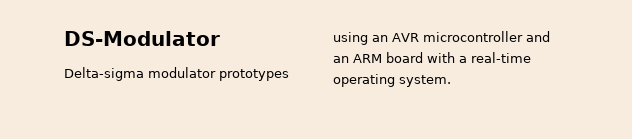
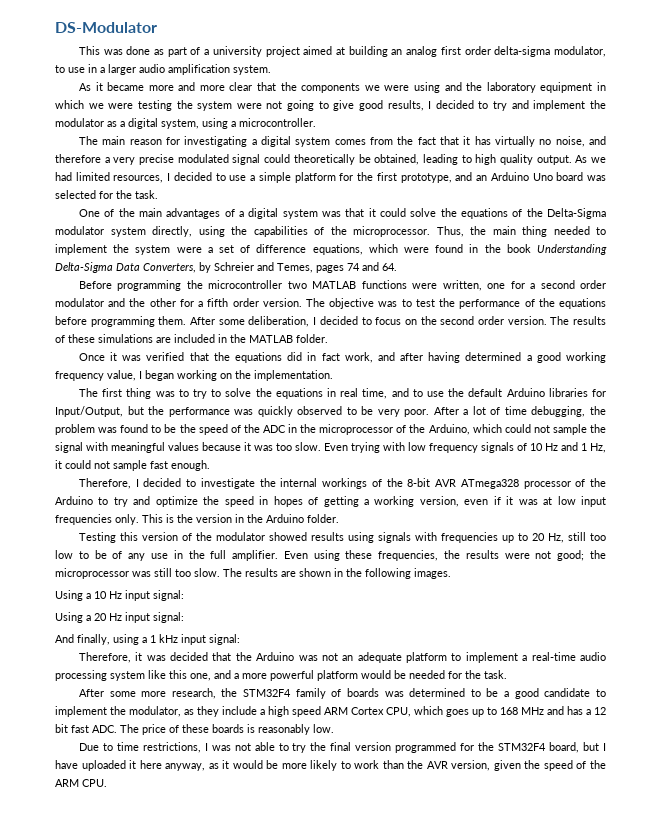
[64,67,289,81] [333,31,550,45] [333,52,531,63] [333,74,451,87] Delta-sigma modulator prototypes using an AVR microcontroller and an ARM board with a real-time operating system. -> [78,46,607,57] [55,64,271,75] [78,82,607,93] [55,100,607,111] [55,118,316,129] [78,136,607,147] [55,154,606,165] [55,172,607,183] [55,190,158,199] [78,208,607,219] [55,226,606,237] [55,244,607,255] [55,262,397,273] [78,280,606,291] [55,298,607,309] [55,316,606,327] [55,334,328,343] [78,352,606,363] [55,370,333,381] [78,388,607,399] [55,406,606,417] [55,424,607,435] [55,442,606,453] [55,460,210,471] [78,478,606,489] [55,496,606,507] [55,514,339,525] [78,532,606,543] [55,550,606,561] [55,568,451,579] [55,590,184,601] [55,612,184,623] [55,634,240,645] [78,652,607,663] [55,670,507,681] [78,688,607,699] [55,706,606,717] [55,724,334,735] [78,742,606,753] [55,760,606,771] [55,779,107,787] This was done as part of a university project aimed at building an analog first order delta-sigma modulator, to use in a larger audio amplification system. // As it became more and more clear that the components we were using and the laboratory equipment in which we were testing the system were not going to give good results, I decided to try and implement the modulator as a digital system, using a microcontroller. // The main reason for investigating a digital system comes from the fact that it has virtually no noise, and therefore a very precise modulated signal could theoretically be obtained, leading to high quality output. As we had limited resources, I decided to use a simple platform for the first prototype, and an Arduino Uno board was selected for the task. // One of the main advantages of a digital system was that it could solve the equations of the Delta-Sigma modulator system directly, using the capabilities of the microprocessor. Thus, the main thing needed to implement the system were a set of difference equations, which were found in the book Understanding Delta-Sigma Data Converters, by Schreier and Temes, pages 74 and 64. // Before programming the microcontroller two MATLAB functions were written, one for a second order modulator and the other for a fifth order version. The objective was to test the performance of the equations before programming them. After some deliberation, I decided to focus on the second order version. The results of these simulations are included in the MATLAB folder. // Once it was verified that the equations did in fact work, and after having determined a good working frequency value, I began working on the implementation. // The first thing was to try to solve the equations in real time, and to use the default Arduino libraries for Input/Output, but the performance was quickly observed to be very poor. After a lot of time debugging, the problem was found to be the speed of the ADC in the microprocessor of the Arduino, which could not sample the signal with meaningful values because it was too slow. Even trying with low frequency signals of 10 Hz and 1 Hz, it could not sample fast enough. // Therefore, I decided to investigate the internal workings of the 8-bit AVR ATmega328 processor of the Arduino to try and optimize the speed in hopes of getting a working version, even if it was at low input frequencies only. This is the version in the Arduino folder. // Testing this version of the modulator showed results using signals with frequencies up to 20 Hz, still too low to be of any use in the full amplifier. Even using these frequencies, the results were not good; the microprocessor was still too slow. The results are shown in the following images. // Using a 10 Hz input signal: // Using a 20 Hz input signal: // And finally, using a 1 kHz input signal: // Therefore, it was decided that the Arduino was not an adequate platform to implement a real-time audio processing system like this one, and a more powerful platform would be needed for the task. // After some more research, the STM32F4 family of boards was determined to be a good candidate to implement the modulator, as they include a high speed ARM Cortex CPU, which goes up to 168 MHz and has a 12 bit fast ADC. The price of these boards is reasonably low. // Due to time restrictions, I was not able to try the final version programmed for the STM32F4 board, but I have uploaded it here anyway, as it would be more likely to work than the AVR version, given the speed of the ARM CPU.

